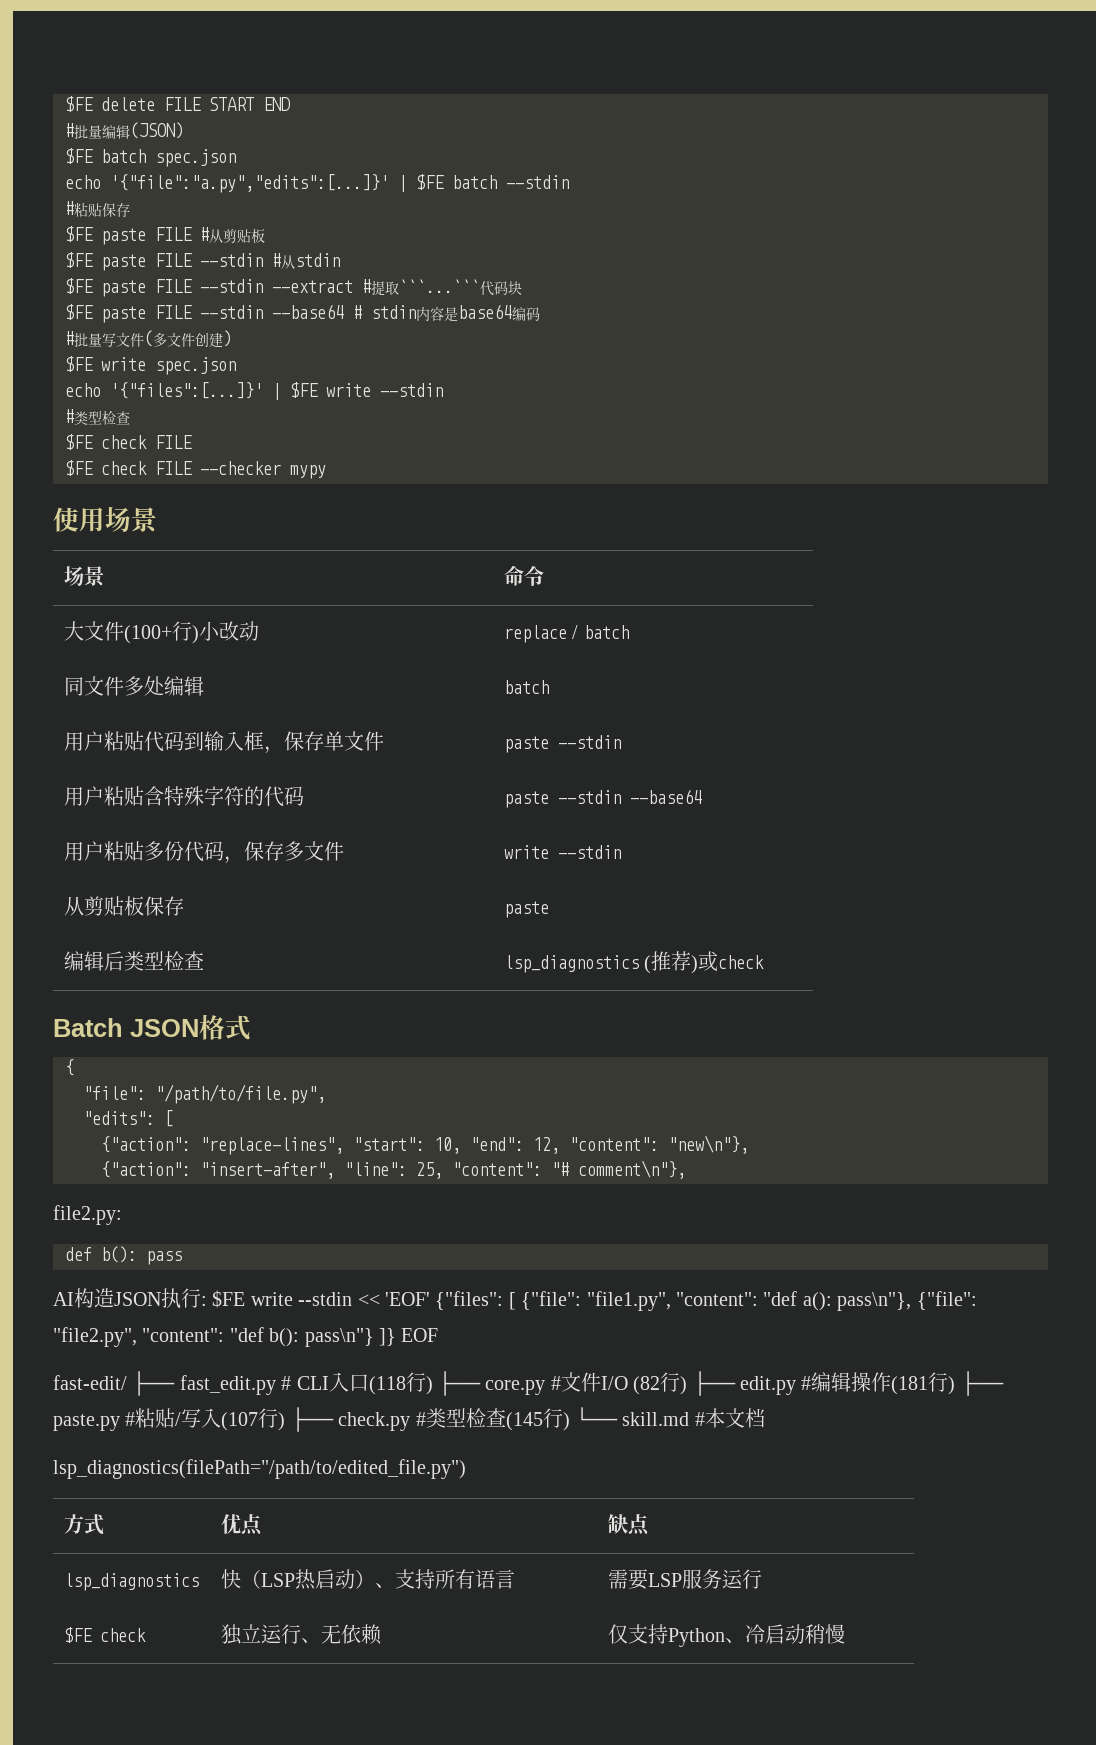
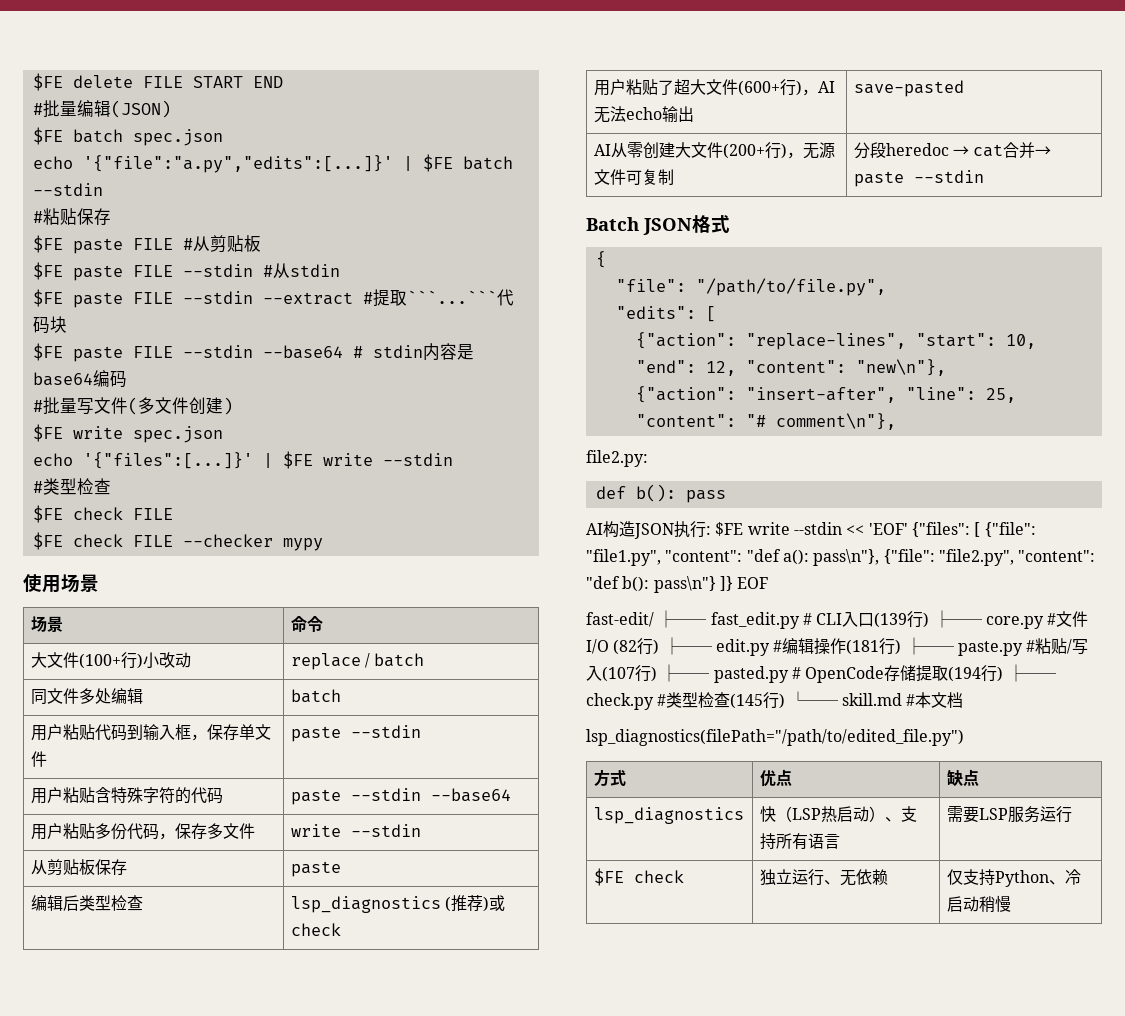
(765, 962) none -> [593,79,835,96] [593,106,694,123] [853,80,964,97] [593,142,835,159] [593,169,674,185] [853,142,1052,159] [853,170,984,187] // 用户粘贴了超大文件(600+行)，AI无法echo输出 | save-pasted // AI从零创建大文件(200+行)，无源文件可复制 | 分段heredoc → cat合并→ paste --stdin
[368,1376,406,1395] (118 -> [874,612,908,628] (139
(334, 1419) none -> [713,664,1056,683] pasted.py # OpenCode存储提取(194行) ├──

